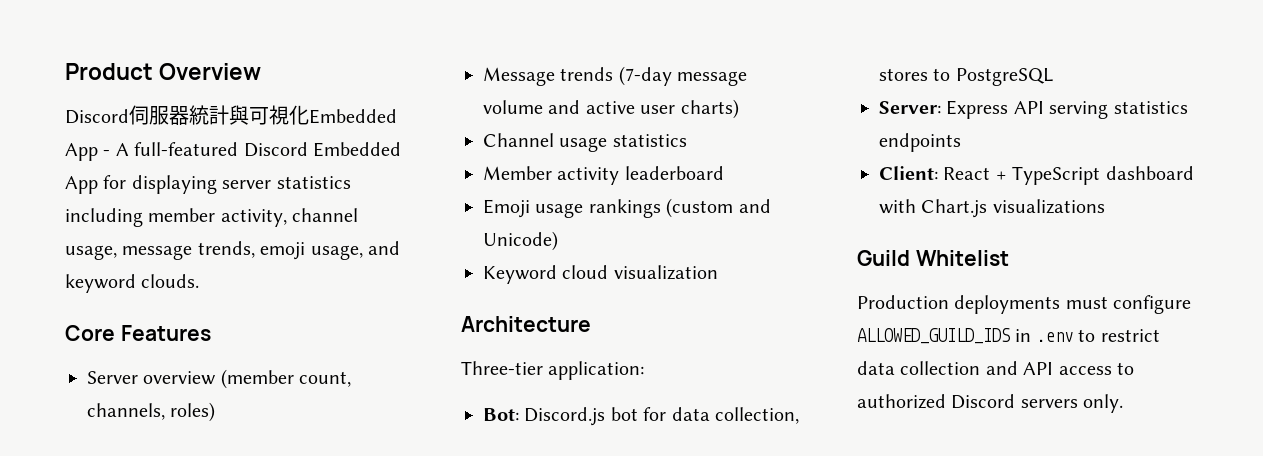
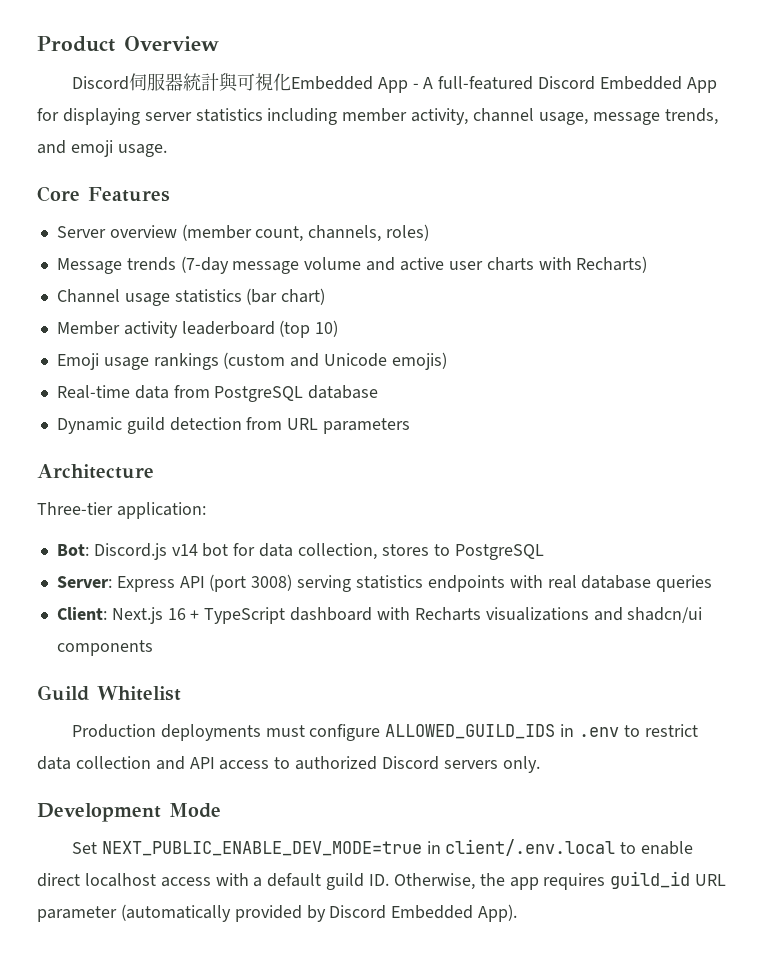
[260,241,400,260] [65,274,200,293] emoji usage, and keyword clouds. -> [37,140,167,157] and emoji usage.
[680,99,739,119] charts) -> [486,256,648,273] charts with Recharts)
(687, 140) none -> [246,288,326,305] (bar chart)
(724, 173) none -> [279,320,339,338] (top 10)
[483,231,558,251] [483,265,718,284] Unicode) // Keyword cloud visualization -> [324,352,447,370] [56,385,379,402] [56,417,411,434] Unicode emojis) // Real-time data from PostgreSQL database // Dynamic guild detection from URL parameters
(606, 416) none -> [171,544,198,556] v14
(1044, 107) none -> [209,574,293,592] (port 3008)
(961, 142) none -> [509,575,713,592] with real database queries
[943,167,991,180] React -> [111,607,186,624] Next.js 16
[921,199,988,218] Chart.js -> [414,607,481,621] Recharts
(1105, 206) none -> [593,607,703,623] [56,640,153,656] and shadcn/ui components
(1124, 403) none -> [37,803,221,822] [71,839,694,856] [37,871,727,890] [37,904,518,922] // Development Mode // Set NEXT_PUBLIC_ENABLE_DEV_MODE=true in client/.env.local to enable direct localhost access with a default guild ID. Otherwise, the app requires guild_id URL parameter (automatically provided by Discord Embedded App).

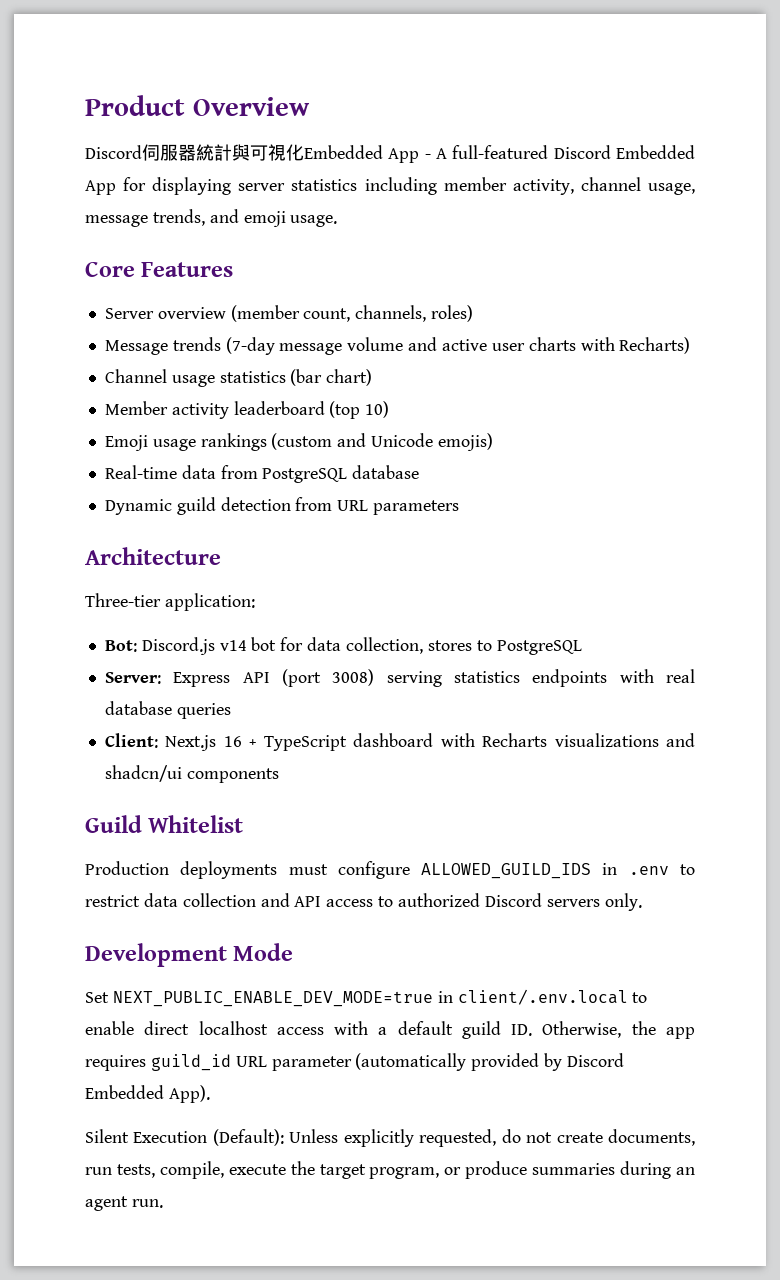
(518, 913) none -> [85,1129,696,1147] [85,1161,695,1179] [85,1196,163,1211] // Silent Execution (Default): Unless explicitly requested, do not create documents, run tests, compile, execute the target program, or produce summaries during an agent run.

